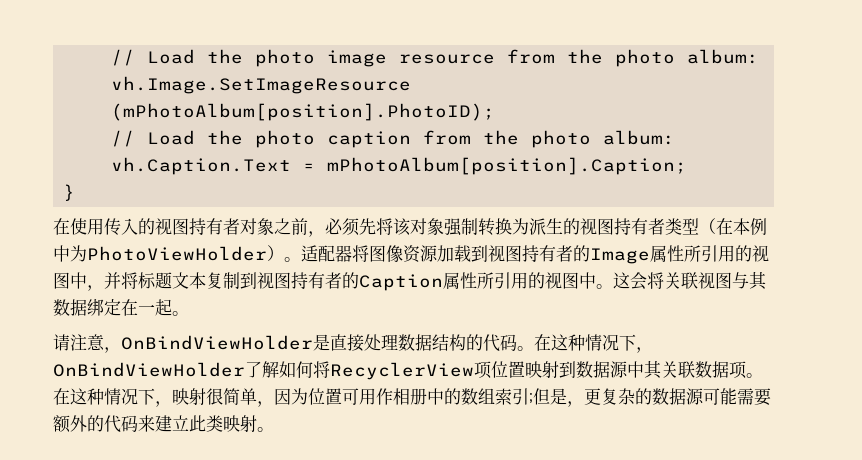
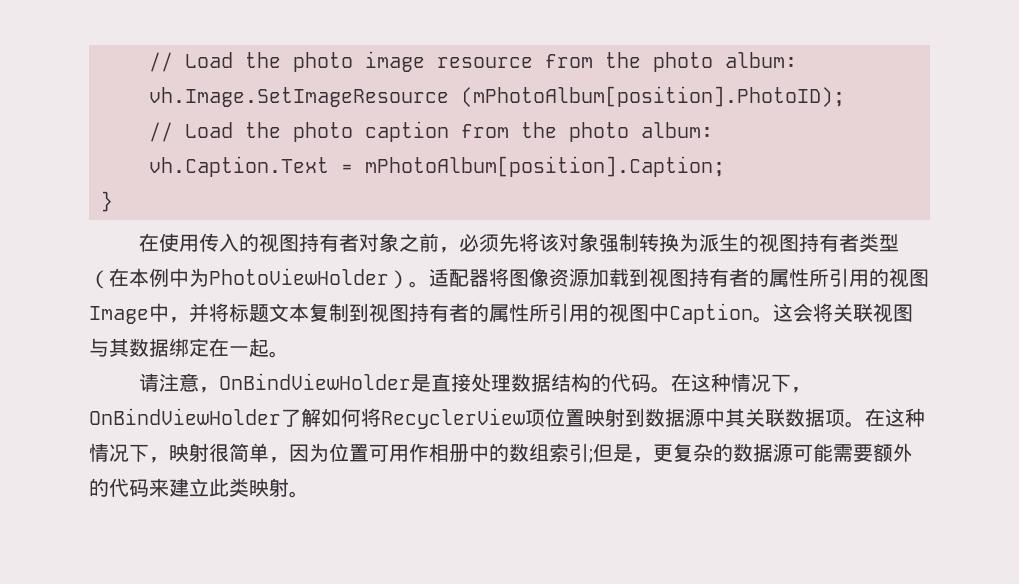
[590,245,769,264] [53,272,70,289] Image属性所引用的视图 -> [769,268,929,288] [89,306,149,324] 属性所引用的视图Image
[359,272,596,291] Caption属性所引用的视图中 -> [489,303,753,324] 属性所引用的视图中Caption

